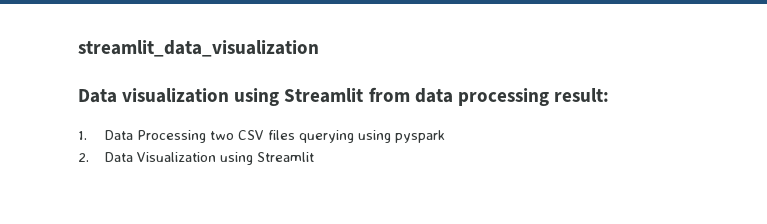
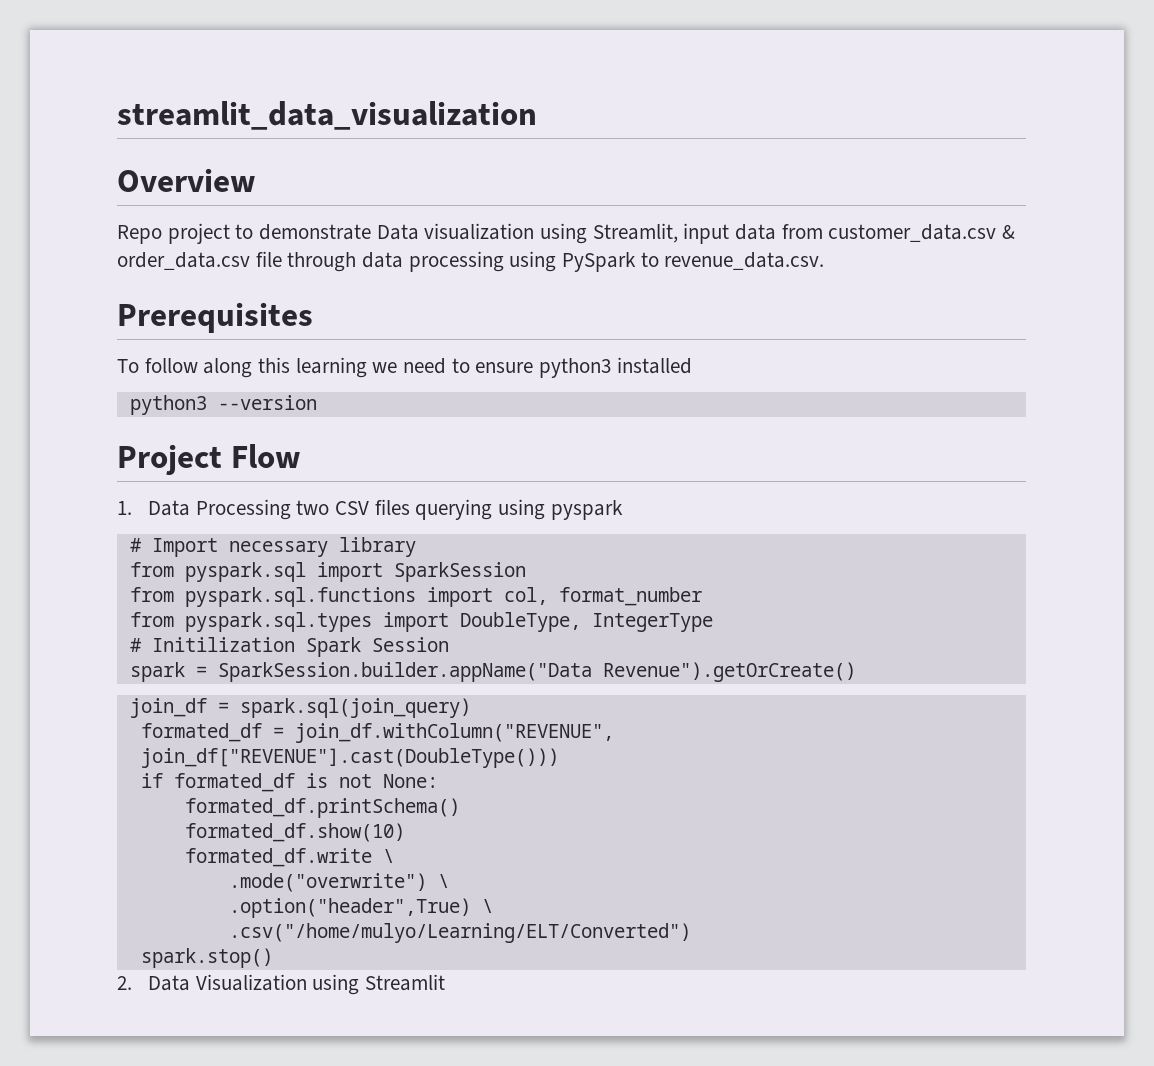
[78,87,609,106] Data visualization using Streamlit from data processing result: -> [117,168,256,192] [117,223,1016,244] [117,251,825,272] [117,302,313,333] [117,357,692,378] [129,395,317,415] [117,444,301,475] Overview // Repo project to demonstrate Data visualization using Streamlit, input data from customer_data.csv & order_data.csv file through data processing using PySpark to revenue_data.csv. // Prerequisites // To follow along this learning we need to ensure python3 installed // python3 --version // Project Flow
(446, 136) none -> [129,537,416,557] [129,562,526,582] [129,587,702,607] [129,612,713,632] [129,637,449,657] [129,662,856,682] [129,698,471,718] [140,723,614,743] [140,748,559,768] [140,773,438,792] [184,798,460,818] [184,823,405,842] [184,848,394,867] [228,873,449,892] [228,898,493,918] [228,923,691,943] [140,948,273,968] // # Import necessary library // from pyspark.sql import SparkSession // from pyspark.sql.functions import col, format_number // from pyspark.sql.types import DoubleType, IntegerType // # Initilization Spark Session // spark = SparkSession.builder.appName("Data Revenue").getOrCreate() // join_df = spark.sql(join_query) // formated_df = join_df.withColumn("REVENUE", join_df["REVENUE"].cast(DoubleType())) // if formated_df is not None: // formated_df.printSchema() // formated_df.show(10) // formated_df.write \ // .mode("overwrite") \ // .option("header",True) \ // .csv("/home/mulyo/Learning/ELT/Converted") // spark.stop()

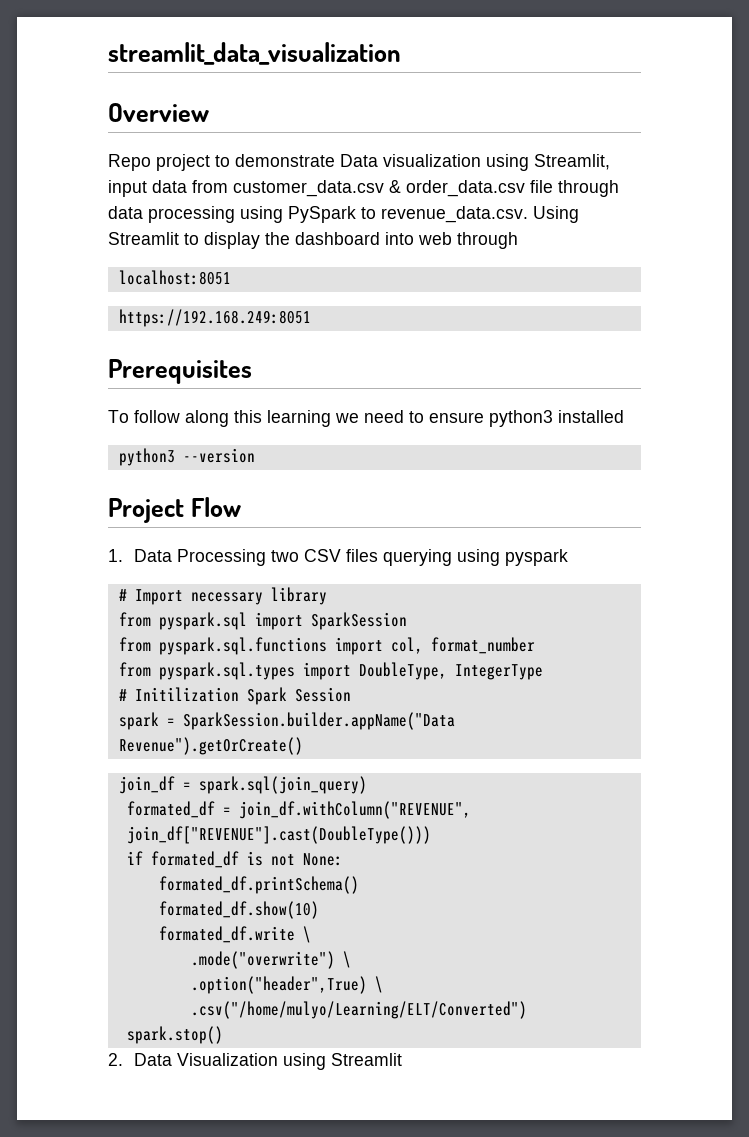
(825, 261) none -> [533,206,579,223] [108,232,518,249] [118,270,231,285] [118,309,311,327] Using Streamlit to display the dashboard into web through // localhost:8051 // https://192.168.249:8051

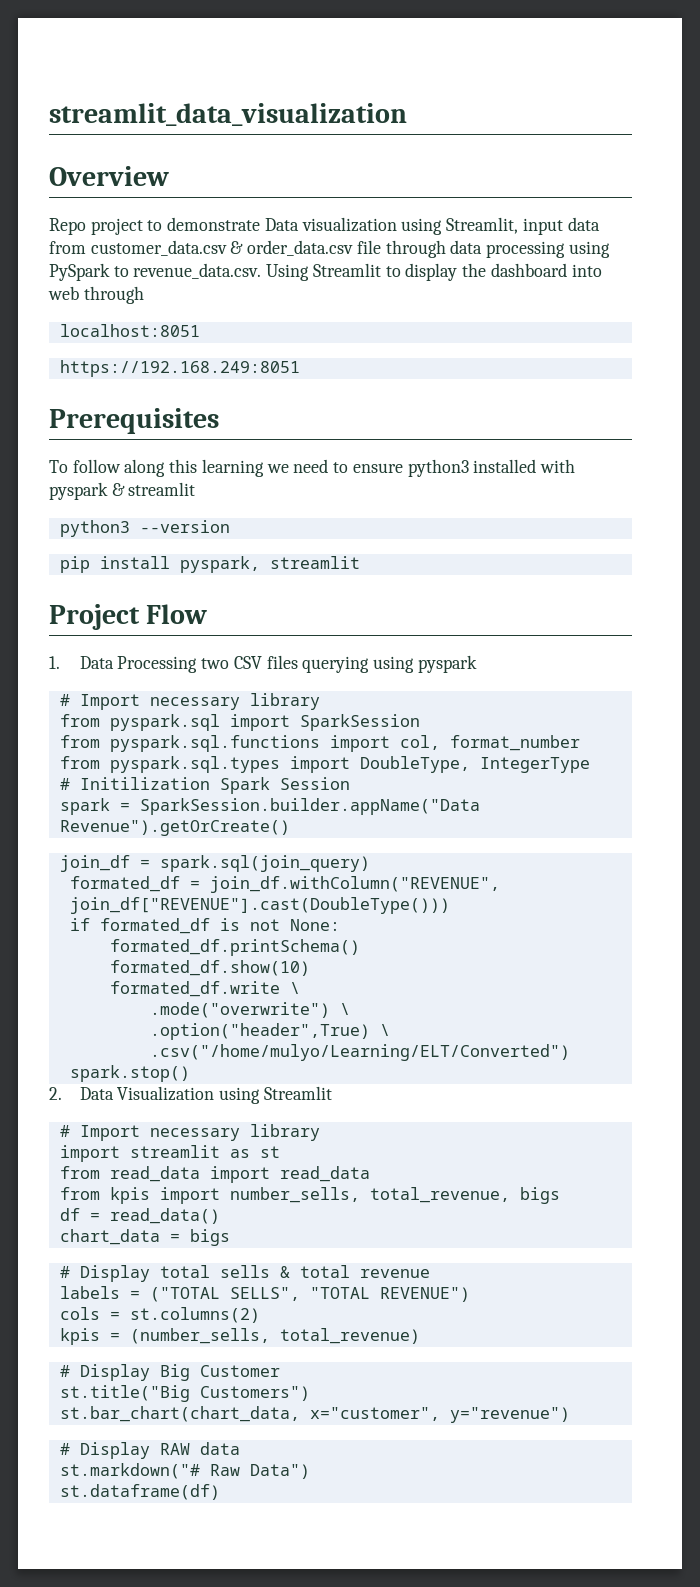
[118,448,255,466] // python3 --version -> [539,459,575,473] [49,482,196,500] [59,520,230,537] [59,556,360,573] with pyspark & streamlit // python3 --version // pip install pyspark, streamlit
(403, 1059) none -> [59,1124,320,1141] [59,1145,280,1162] [59,1166,370,1183] [59,1187,560,1204] [59,1208,220,1224] [59,1229,230,1246] [59,1265,430,1282] [59,1286,470,1302] [59,1307,260,1323] [59,1328,420,1345] [59,1364,280,1381] [59,1385,310,1402] [59,1406,570,1423] [59,1442,240,1459] [59,1463,310,1479] [59,1484,220,1500] // # Import necessary library // import streamlit as st // from read_data import read_data // from kpis import number_sells, total_revenue, bigs // df = read_data() // chart_data = bigs // # Display total sells & total revenue // labels = ("TOTAL SELLS", "TOTAL REVENUE") // cols = st.columns(2) // kpis = (number_sells, total_revenue) // # Display Big Customer // st.title("Big Customers") // st.bar_chart(chart_data, x="customer", y="revenue") // # Display RAW data // st.markdown("# Raw Data") // st.dataframe(df)

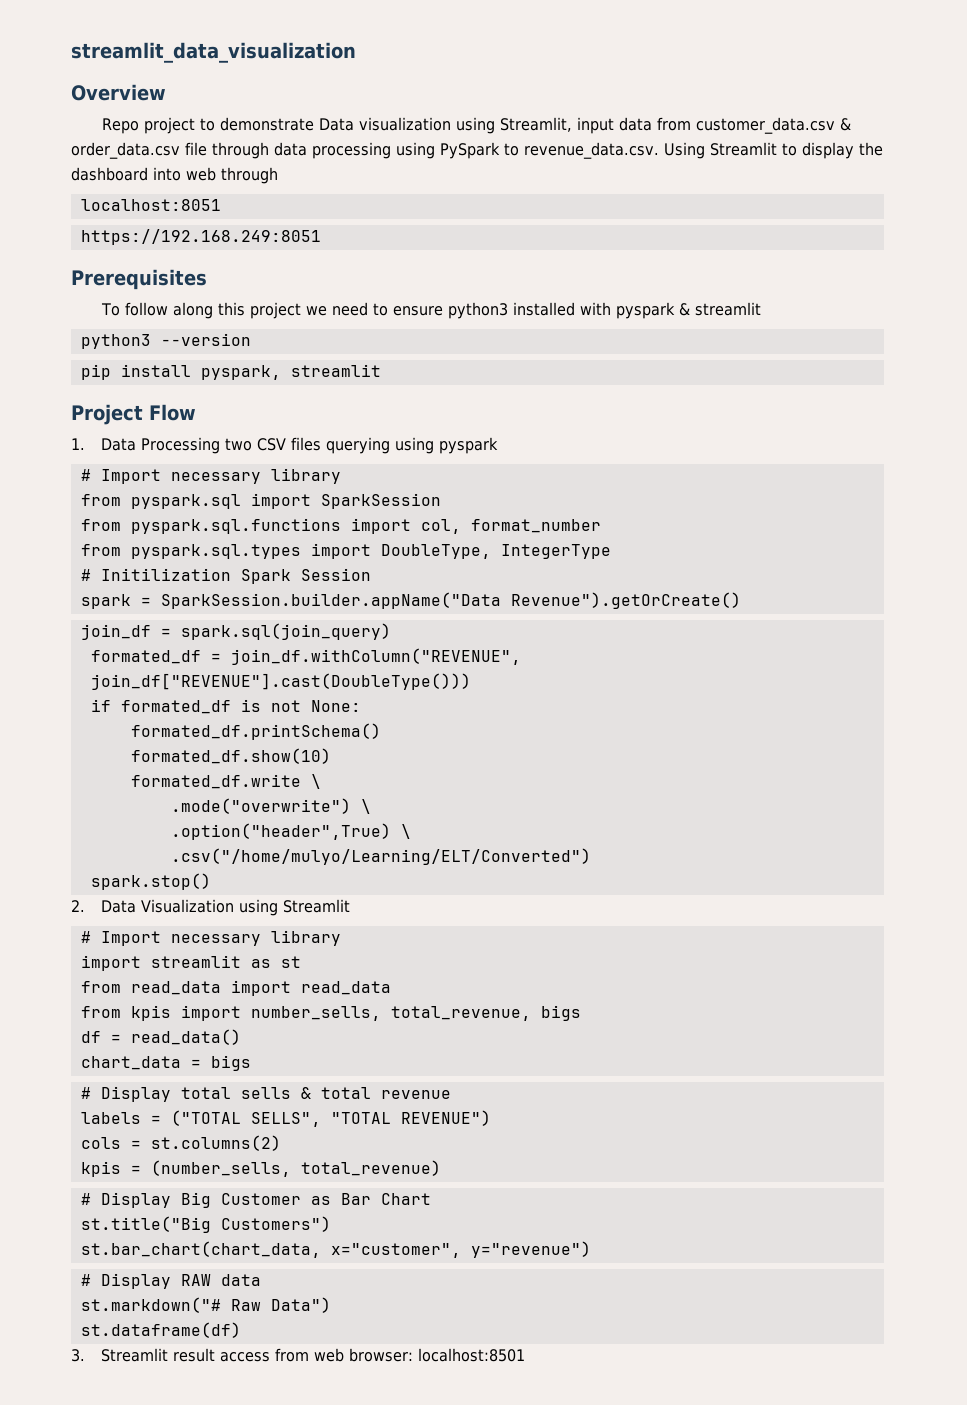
[201,459,264,477] learning -> [250,302,302,319] project
(280, 1371) none -> [310,1193,431,1205] as Bar Chart
(220, 1492) none -> [71,1348,525,1362] // 3. Streamlit result access from web browser: localhost:8501

